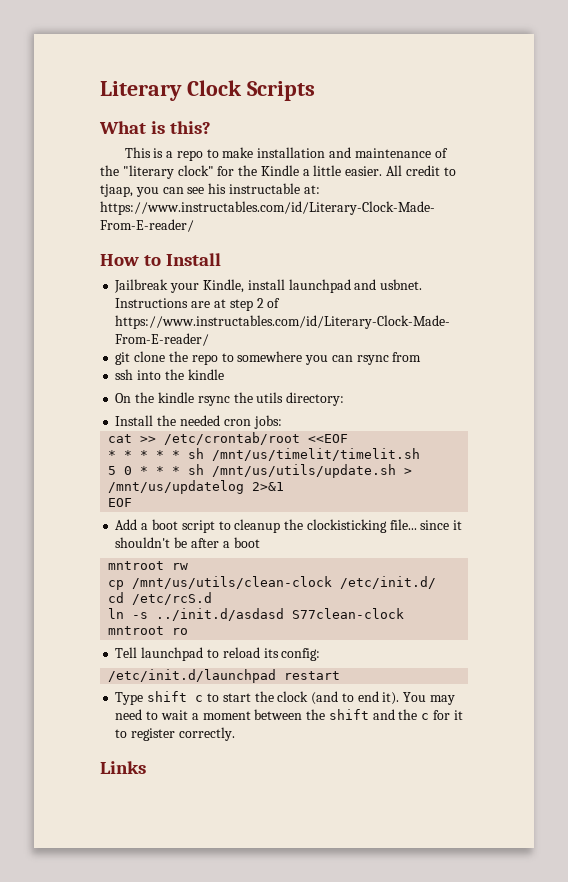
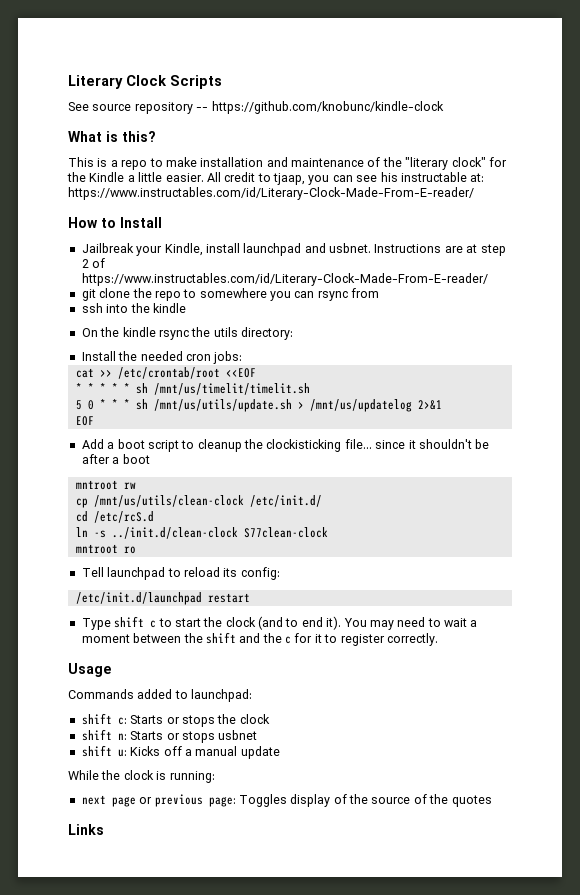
(315, 91) none -> [68,101,444,114] // See source repository -- https://github.com/knobunc/kindle-clock
[156,608,285,621] ../init.d/asdasd -> [111,527,238,539] ../init.d/clean-clock
(235, 734) none -> [68,663,111,677] [68,689,253,702] [81,713,270,727] [81,729,258,743] [81,745,280,759] [68,770,215,783] [81,794,492,807] // Usage // Commands added to launchpad: // shift c: Starts or stops the clock // shift n: Starts or stops usbnet // shift u: Kicks off a manual update // While the clock is running: // next page or previous page: Toggles display of the source of the quotes

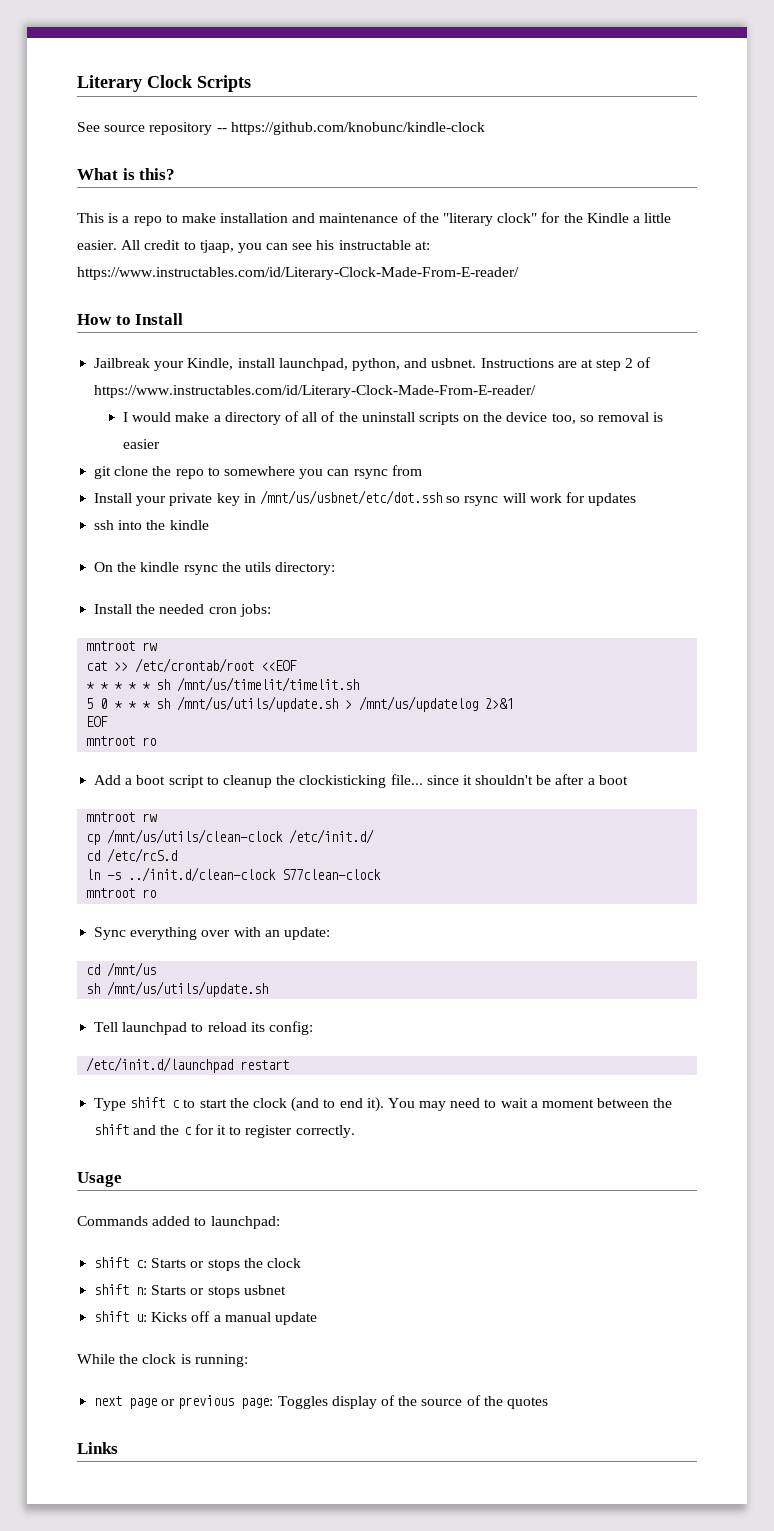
[243,243,302,256] launchpad -> [278,358,400,371] launchpad, python,
(488, 279) none -> [123,411,664,425] [123,439,161,449] // I would make a directory of all of the uninstall scripts on the device too, so removal is easier
(380, 293) none -> [94,490,637,506] // Install your private key in /mnt/us/usbnet/etc/dot.ssh so rsync will work for updates
(243, 357) none -> [86,641,158,651] // mntroot rw
(94, 421) none -> [86,736,157,746] // mntroot ro
(136, 550) none -> [94,927,330,940] [86,962,157,977] [86,981,269,997] // Sync everything over with an update: // cd /mnt/us // sh /mnt/us/utils/update.sh

